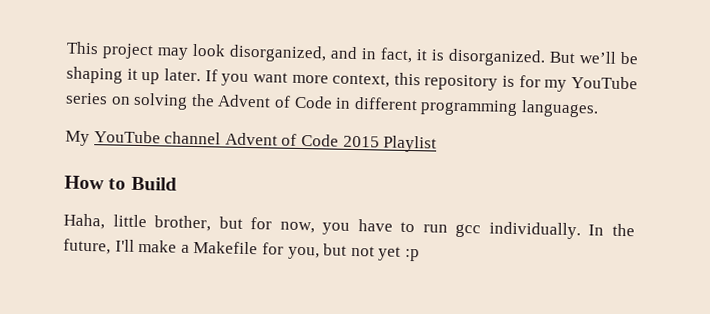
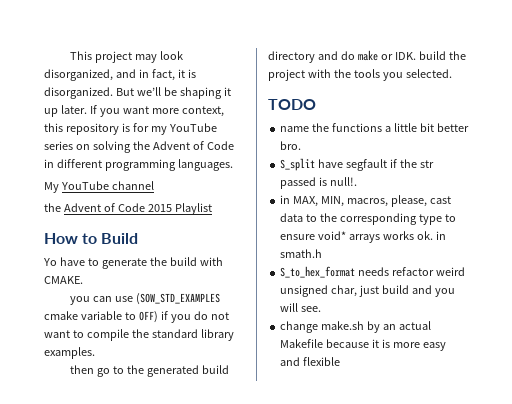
(222, 138) none -> [44,203,61,212] // the
[63,213,635,240] [63,238,420,262] Haha, little brother, but for now, you have to run gcc individually. In the future, I'll make a Makefile for you, but not yet :p -> [43,257,223,269] [44,276,83,284] [70,293,221,305] [44,311,229,323] [44,329,234,341] [44,347,95,359] [70,365,229,377] [268,50,466,63] [268,69,452,81] [268,99,316,110] [280,123,469,132] [280,141,302,150] [280,158,434,171] [280,177,358,189] [280,195,451,207] [280,213,456,225] [280,231,446,243] [280,249,323,258] [280,266,466,278] [280,285,455,297] [280,303,322,312] [280,321,431,333] [280,339,446,351] [280,357,341,366] Yo have to generate the build with CMAKE. // you can use (SOW_STD_EXAMPLES cmake variable to OFF) if you do not want to compile the standard library examples. // then go to the generated build directory and do make or IDK. build the project with the tools you selected. // TODO // name the functions a little bit better bro. // S_split have segfault if the str passed is null!. // in MAX, MIN, macros, please, cast data to the corresponding type to ensure void* arrays works ok. in smath.h // S_to_hex_format needs refactor weird unsigned char, just build and you will see. // change make.sh by an actual Makefile because it is more easy and flexible

